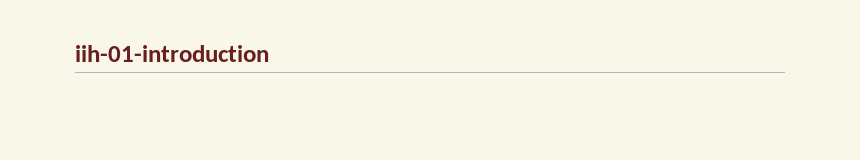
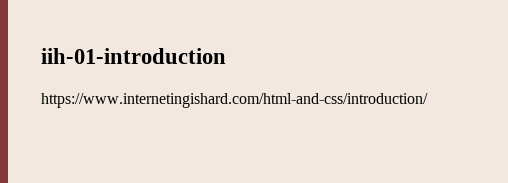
(269, 53) none -> [41,93,428,108] // https://www.internetingishard.com/html-and-css/introduction/

